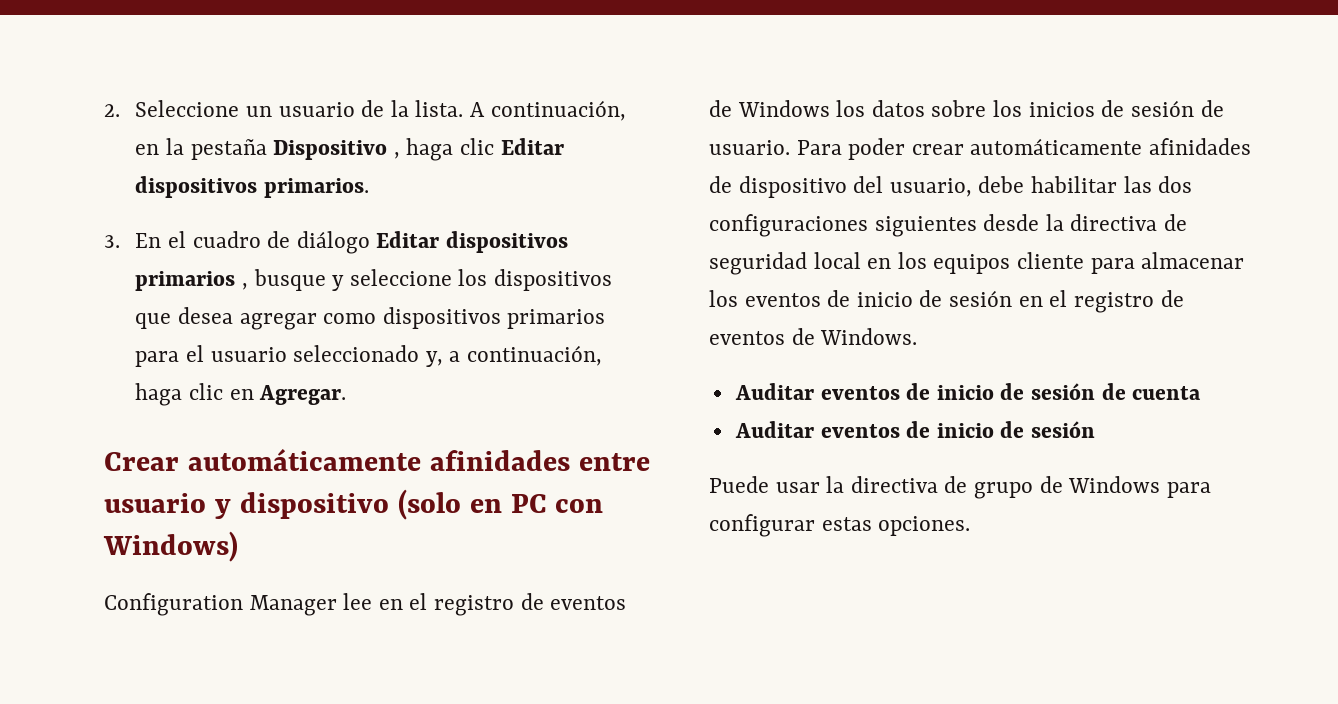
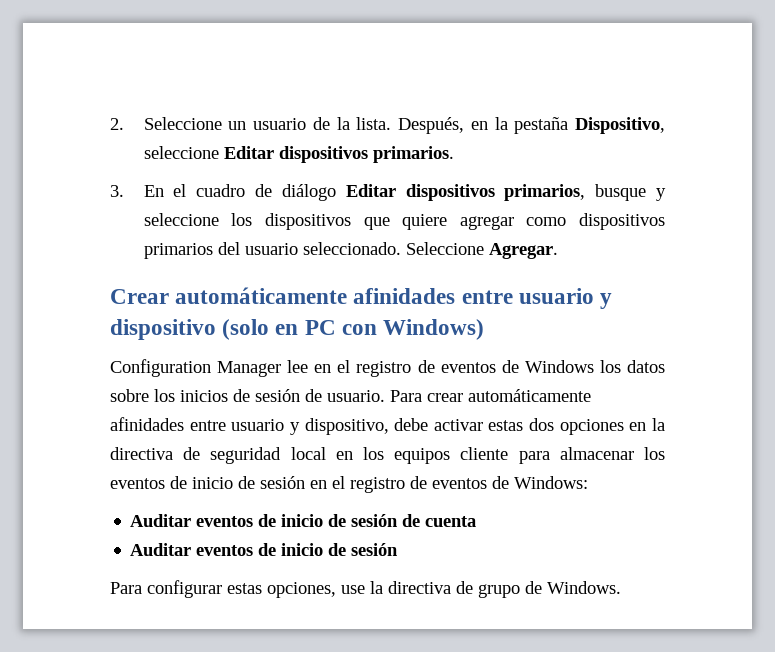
[469,100,626,121] A continuación, -> [398,117,465,134] Después,
[273,138,494,161] Dispositivo , haga clic -> [575,117,665,134] [143,146,219,159] Dispositivo, seleccione
[135,271,248,291] primarios , -> [504,184,586,201] primarios,
[177,307,233,324] desea -> [402,214,448,230] quiere
[135,345,602,367] [135,383,254,406] para el usuario seleccionado y, a continuación, haga clic en -> [217,242,484,255] del usuario seleccionado. Seleccione
[848,138,906,160] poder -> (422, 396) none
[709,176,1193,198] [709,214,1040,237] de dispositivo del usuario, debe habilitar las dos configuraciones siguientes desde -> [189,418,647,435] entre usuario y dispositivo, debe activar estas dos opciones en
[820,328,918,345] Windows. -> [514,476,588,489] Windows:
[709,476,820,493] Puede usar -> [110,580,365,598] Para configurar estas opciones, use
[1068,476,1211,498] [709,514,971,537] Windows para configurar estas opciones. -> [547,581,621,594] Windows.

